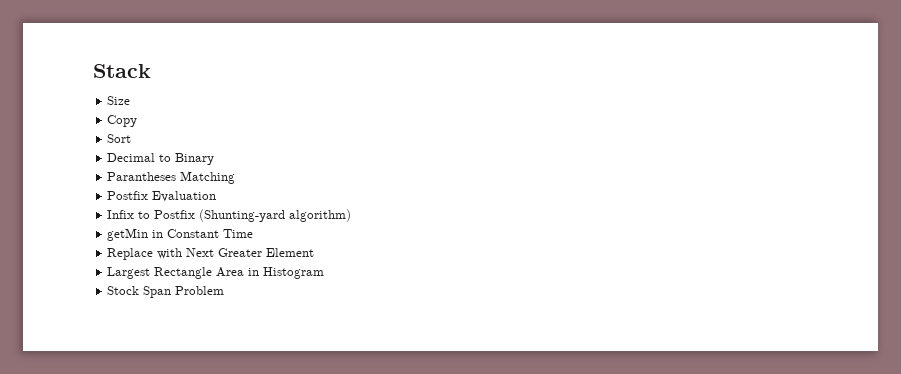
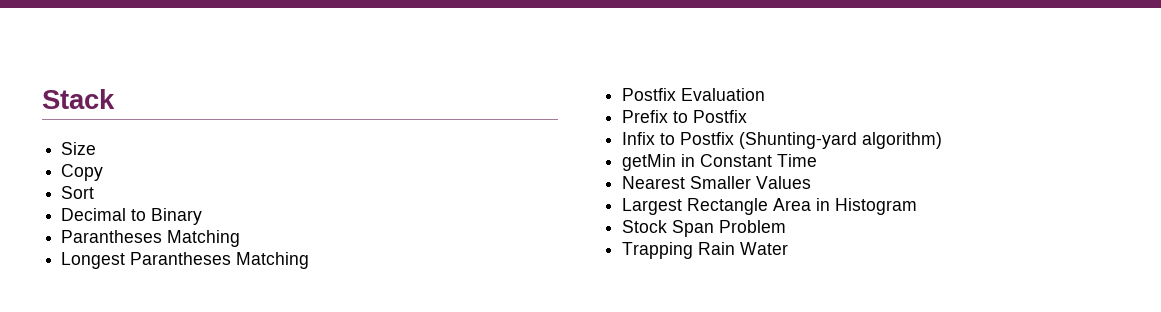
(236, 177) none -> [61,252,310,269] // Longest Parantheses Matching
(217, 196) none -> [622,110,748,123] // Prefix to Postfix
[107,248,315,260] Replace with Next Greater Element -> [622,176,812,189] Nearest Smaller Values
(225, 290) none -> [622,242,789,259] // Trapping Rain Water

